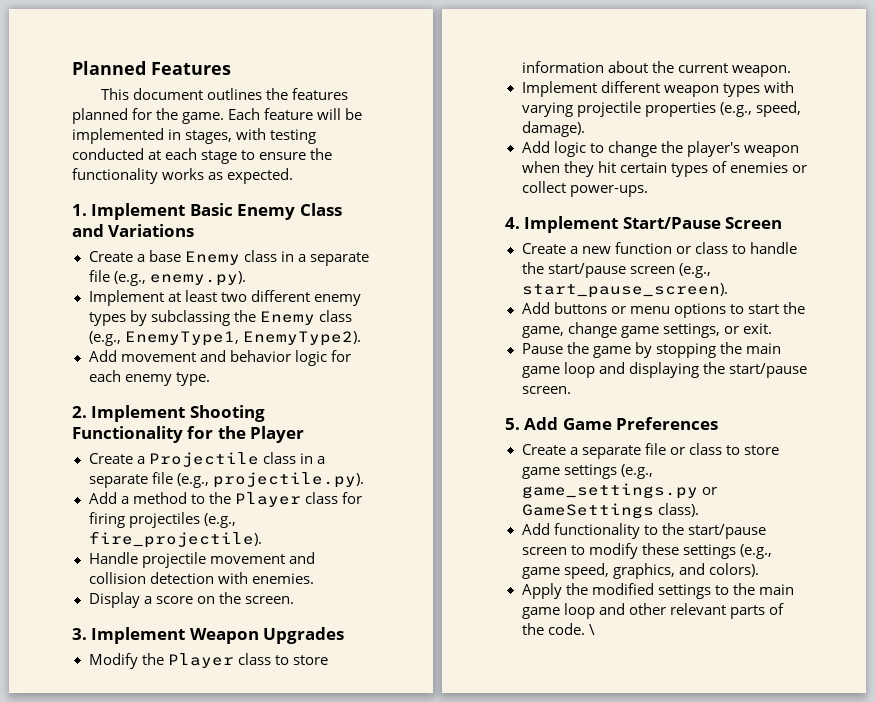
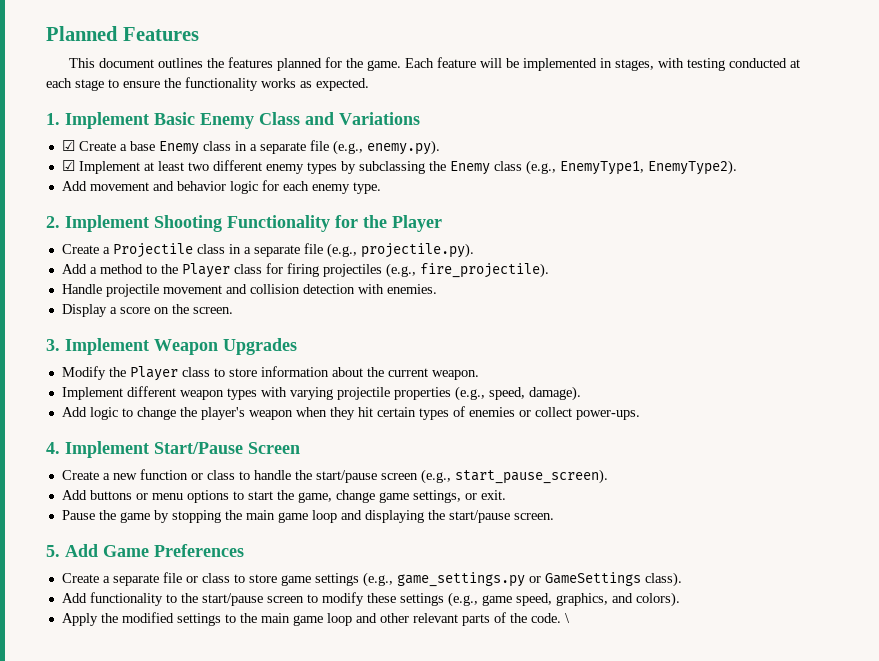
(195, 230) none -> [61,140,75,151] ☑
(246, 278) none -> [61,160,75,171] ☑

